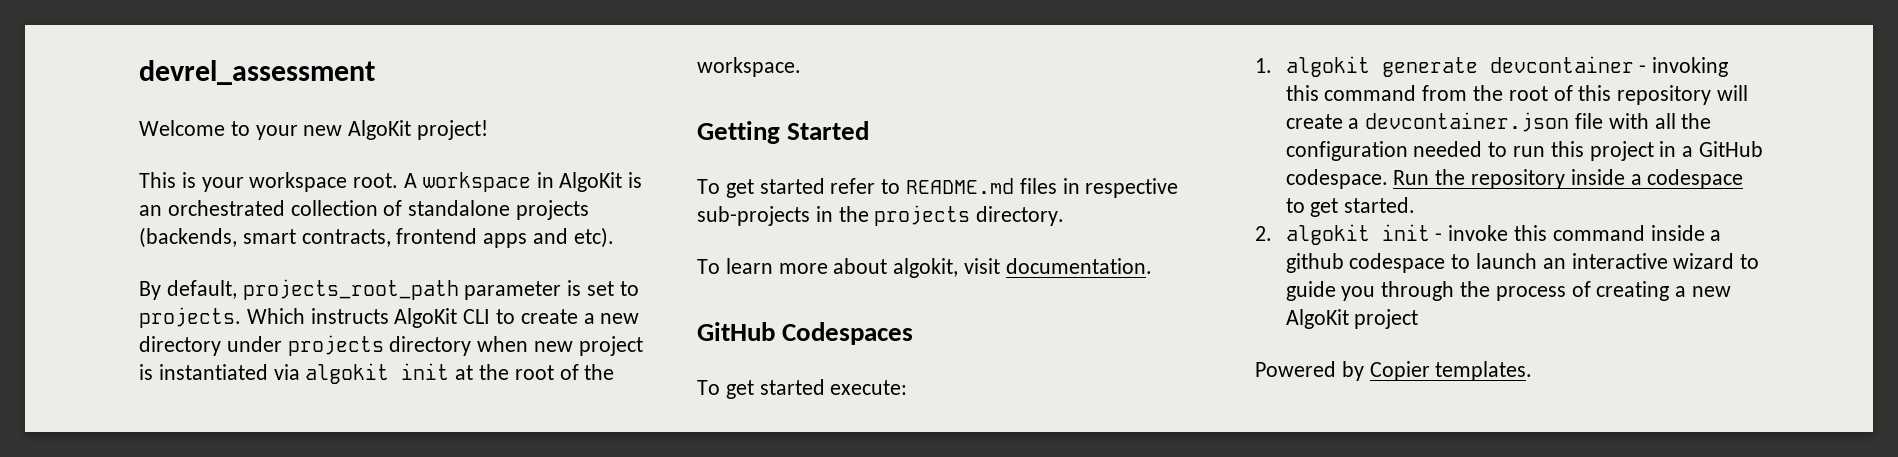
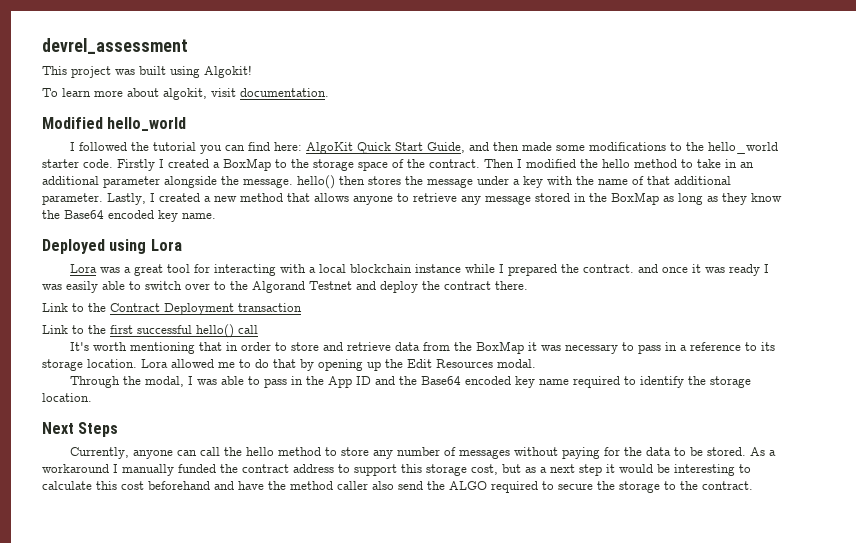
[139,120,489,140] [139,172,643,192] [139,200,590,220] [139,227,614,248] [139,279,639,300] [139,307,640,328] [139,335,643,356] [139,363,615,384] [697,57,801,77] [697,121,870,144] [697,178,1179,198] [697,205,1065,226] Welcome to your new AlgoKit project! // This is your workspace root. A workspace in AlgoKit is an orchestrated collection of standalone projects (backends, smart contracts, frontend apps and etc). // By default, projects_root_path parameter is set to projects. Which instructs AlgoKit CLI to create a new directory under projects directory when new project is instantiated via algokit init at the root of the workspace. // Getting Started // To get started refer to README.md files in respective sub-projects in the projects directory. -> [42,65,252,78] This project was built using Algokit!
[697,322,914,345] [697,379,908,399] [1255,56,1729,77] [1285,85,1749,105] [1285,112,1712,132] [1285,141,1764,161] [1285,169,1744,189] [1285,197,1416,217] [1255,224,1722,245] [1285,253,1760,273] [1285,281,1732,301] [1285,309,1419,329] [1255,361,1533,381] GitHub Codespaces // To get started execute: // 1. algokit generate devcontainer - invoking this command from the root of this repository will create a devcontainer.json file with all the configuration needed to run this project in a GitHub codespace. Run the repository inside a codespace to get started. // 2. algokit init - invoke this command inside a github codespace to launch an interactive wizard to guide you through the process of creating a new AlgoKit project // Powered by Copier templates. -> [42,117,187,131] [70,142,779,154] [42,158,754,171] [42,175,731,189] [42,192,782,205] [42,210,216,222] [42,239,182,254] [70,264,770,276] [42,281,528,293] [42,303,302,315] [42,324,258,338] [70,341,776,354] [42,359,536,371] [70,376,752,388] [42,393,92,402] [42,422,119,437] [70,447,777,459] [42,464,751,476] [42,481,753,493] Modified hello_world // I followed the tutorial you can find here: AlgoKit Quick Start Guide, and then made some modifications to the hello_world starter code. Firstly I created a BoxMap to the storage space of the contract. Then I modified the hello method to take in an additional parameter alongside the message. hello() then stores the message under a key with the name of that additional parameter. Lastly, I created a new method that allows anyone to retrieve any message stored in the BoxMap as long as they know the Base64 encoded key name. // Deployed using Lora // Lora was a great tool for interacting with a local blockchain instance while I prepared the contract. and once it was ready I was easily able to switch over to the Algorand Testnet and deploy the contract there. // Link to the Contract Deployment transaction // Link to the first successful hello() call // It's worth mentioning that in order to store and retrieve data from the BoxMap it was necessary to pass in a reference to its storage location. Lora allowed me to do that by opening up the Edit Resources modal. // Through the modal, I was able to pass in the App ID and the Base64 encoded key name required to identify the storage location. // Next Steps // Currently, anyone can call the hello method to store any number of messages without paying for the data to be stored. As a workaround I manually funded the contract address to support this storage cost, but as a next step it would be interesting to calculate this cost beforehand and have the method caller also send the ALGO required to secure the storage to the contract.

